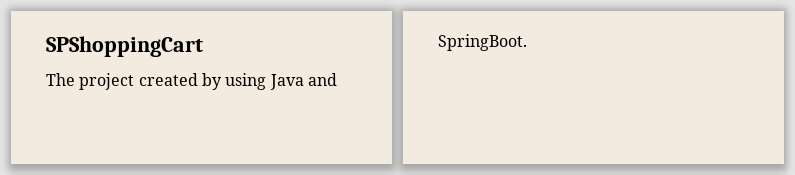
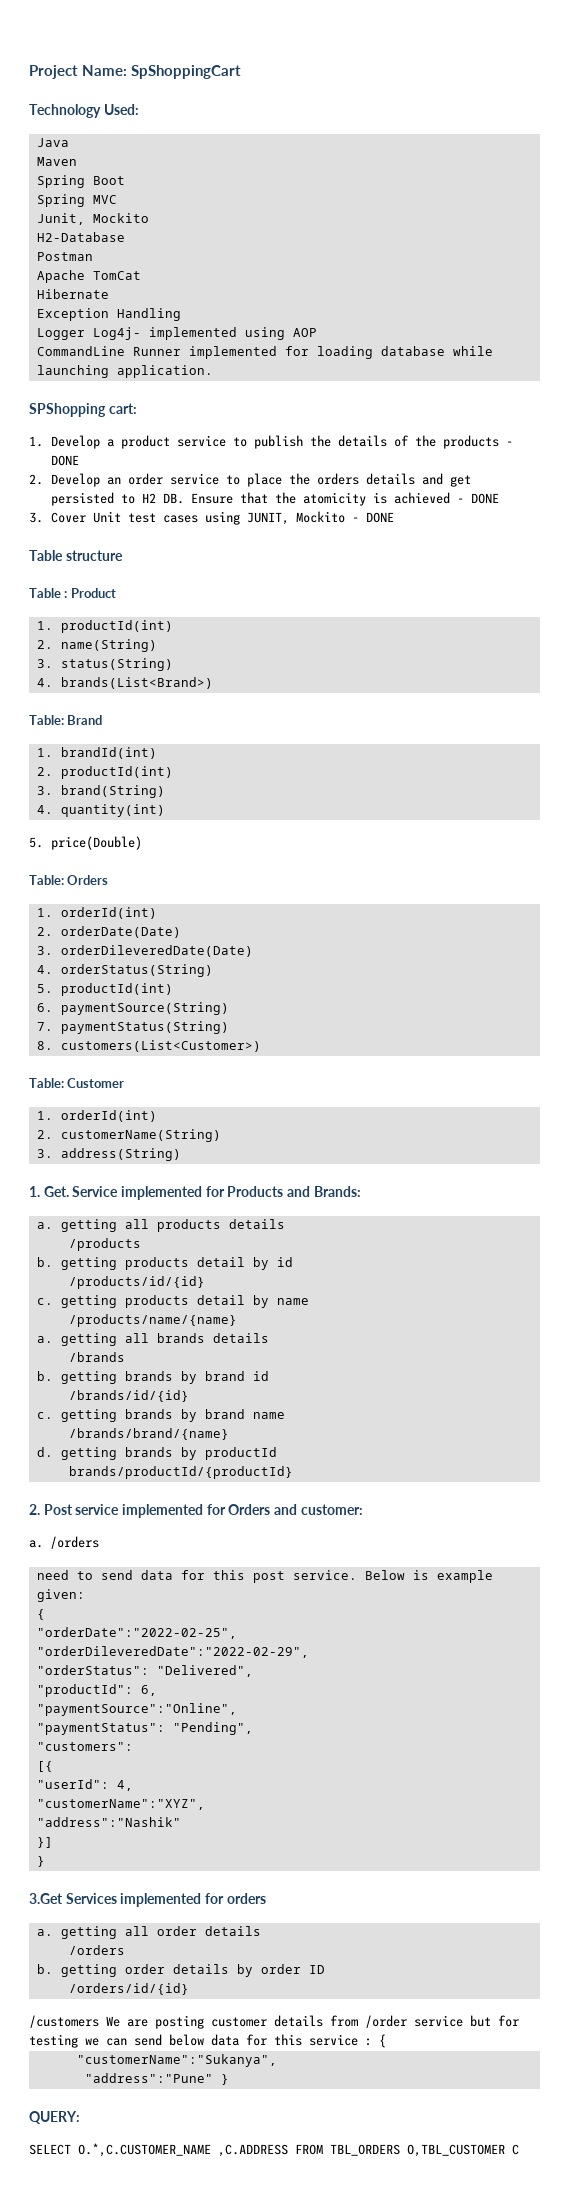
[46,36,203,57] [46,73,337,90] [438,34,527,51] SPShoppingCart // The project created by using Java and SpringBoot. -> [29,65,241,79] [29,104,139,118] [36,138,69,147] [36,157,77,166] [36,175,125,188] [36,194,117,207] [36,213,149,225] [36,232,125,242] [36,252,93,261] [36,270,141,283] [36,289,109,299] [36,308,181,321] [36,327,317,340] [36,346,493,359] [36,365,213,378] [29,403,137,417] [29,435,513,449] [50,455,79,466] [29,473,471,487] [50,492,499,506] [29,511,394,525] [29,550,123,561] [29,588,116,598] [36,620,173,633] [36,639,157,652] [36,658,173,671] [36,677,213,689] [29,715,103,725] [36,747,157,759] [36,766,173,779] [36,785,165,798] [36,804,165,817] [29,836,142,850] [29,875,109,885] [36,907,157,919] [36,926,181,938] [36,945,253,957] [36,964,213,977] [36,983,173,996] [36,1002,229,1015] [36,1021,229,1034] [36,1040,261,1052] [29,1078,125,1088] [36,1110,157,1122] [36,1129,221,1142] [36,1148,181,1161] [29,1186,361,1200] [36,1219,285,1232] [68,1238,141,1251] [36,1257,293,1270] [68,1276,205,1289] [36,1295,309,1308] [68,1314,237,1327] [36,1333,269,1346] [68,1352,125,1362] [36,1371,269,1384] [68,1390,189,1402] [36,1409,285,1422] [68,1428,229,1440] [36,1447,277,1460] [68,1466,293,1479] [29,1504,363,1518] [29,1536,99,1549] [36,1570,493,1583] [36,1589,85,1602] [36,1609,45,1620] [36,1627,237,1639] [36,1646,309,1658] [36,1665,253,1677] [36,1684,157,1697] [36,1703,237,1716] [36,1722,253,1735] [36,1742,133,1751] [36,1761,53,1772] [36,1779,133,1791] [36,1799,205,1810] [36,1817,181,1827] [36,1837,53,1848] [36,1856,45,1867] [29,1893,266,1907] [36,1926,261,1939] [68,1945,125,1955] [36,1964,325,1977] [68,1983,189,1995] [29,2015,519,2029] [29,2034,386,2048] [76,2054,277,2067] [84,2073,229,2085] [29,2111,80,2124] [29,2143,519,2157] Project Name: SpShoppingCart // Technology Used: // Java // Maven // Spring Boot // Spring MVC // Junit, Mockito // H2-Database // Postman // Apache TomCat // Hibernate // Exception Handling // Logger Log4j- implemented using AOP // CommandLine Runner implemented for loading database while launching application. // SPShopping cart: // 1. Develop a product service to publish the details of the products - DONE // 2. Develop an order service to place the orders details and get persisted to H2 DB. Ensure that the atomicity is achieved - DONE // 3. Cover Unit test cases using JUNIT, Mockito - DONE // Table structure // Table : Product // 1. productId(int) // 2. name(String) // 3. status(String) // 4. brands(List<Brand>) // Table: Brand // 1. brandId(int) // 2. productId(int) // 3. brand(String) // 4. quantity(int) // 5. price(Double) // Table: Orders // 1. orderId(int) // 2. orderDate(Date) // 3. orderDileveredDate(Date) // 4. orderStatus(String) // 5. productId(int) // 6. paymentSource(String) // 7. paymentStatus(String) // 8. customers(List<Customer>) // Table: Customer // 1. orderId(int) // 2. customerName(String) // 3. address(String) // 1. Get. Service implemented for Products and Brands: // a. getting all products details // /products // b. getting products detail by id // /products/id/{id} // c. getting products detail by name // /products/name/{name} // a. getting all brands details // /brands // b. getting brands by brand id // /brands/id/{id} // c. getting brands by brand name // /brands/brand/{name} // d. getting brands by productId // brands/productId/{productId} // 2. Post service implemented for Orders and customer: // a. /orders // need to send data for this post service. Below is example given: // { // "orderDate":"2022-02-25", // "orderDileveredDate":"2022-02-29", // "orderStatus": "Delivered", // "productId": 6, // "paymentSource":"Online", // "paymentStatus": "Pending", // "customers": // [{ // "userId": 4, // "customerName":"XYZ", // "address":"Nashik" // }] // } // 3.Get Services implemented for orders // a. getting all order details // /orders // b. getting order details by order ID // /orders/id/{id} // /customers We are posting customer details from /order service but for testing we can send below data for this service : { // "customerName":"Sukanya", // "address":"Pune" } // QUERY: // SELECT O.*,C.CUSTOMER_NAME ,C.ADDRESS FROM TBL_ORDERS O,TBL_CUSTOMER C

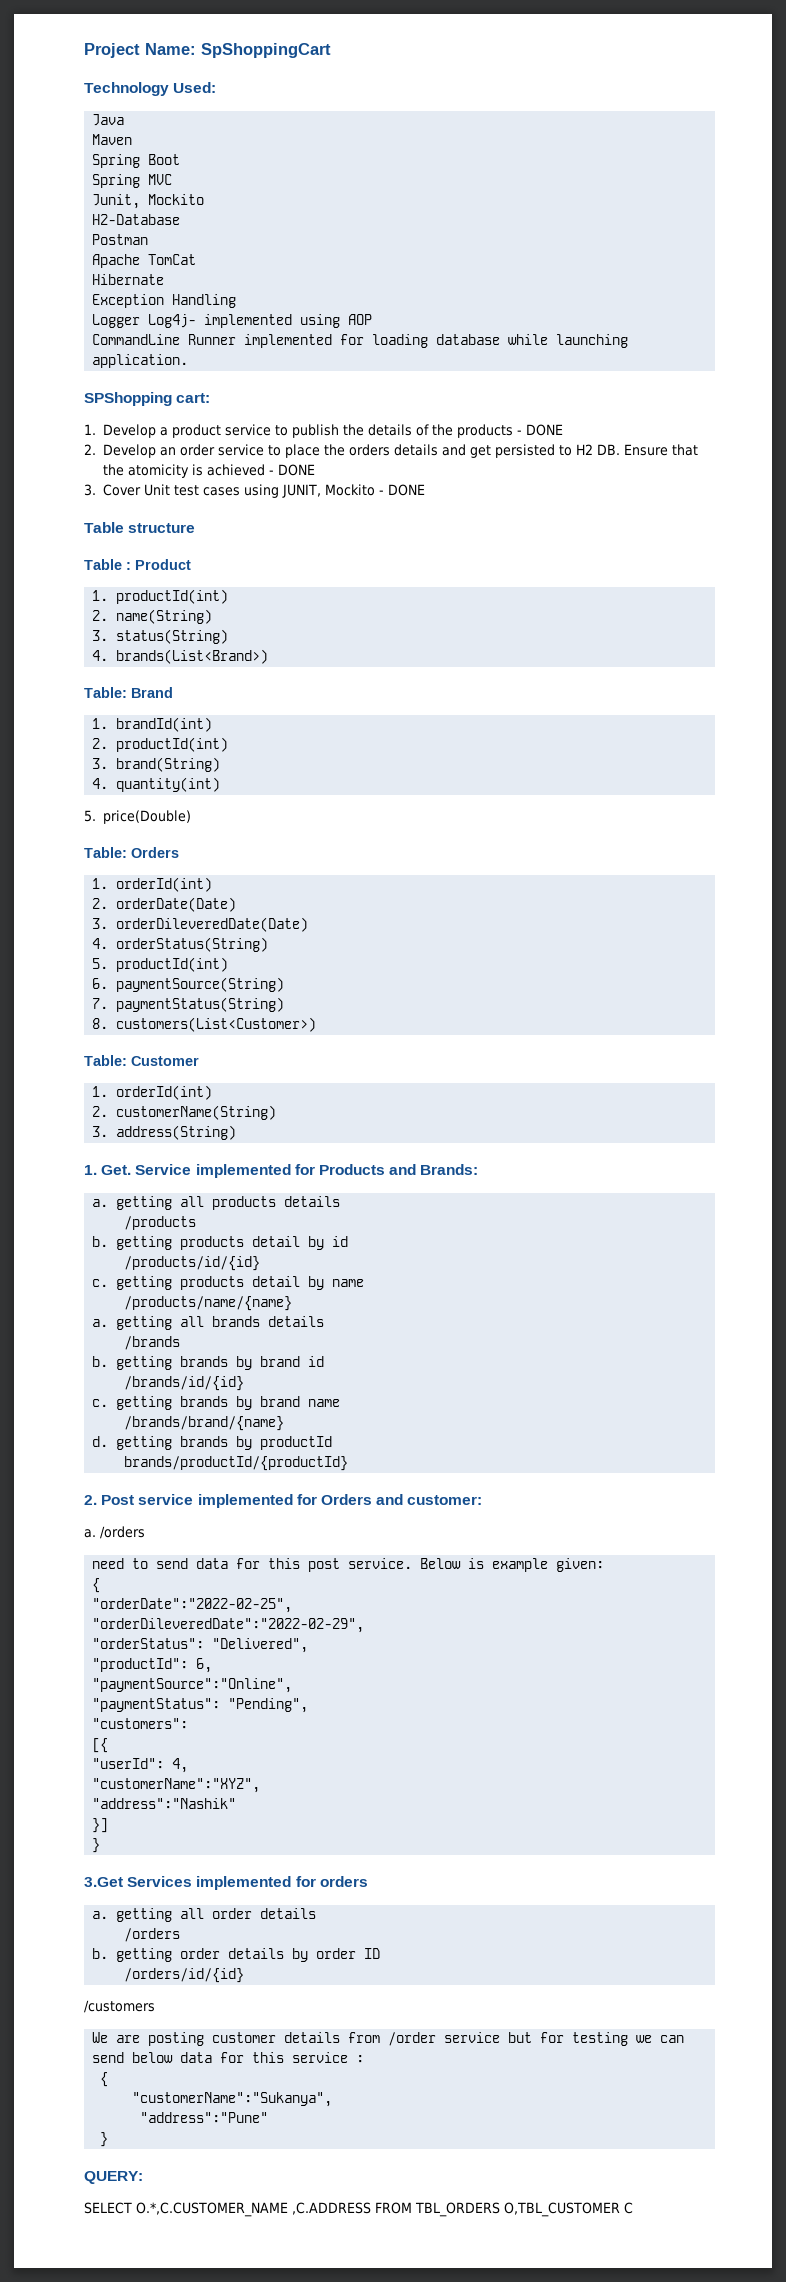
(99, 2021) none -> (155, 2006) //
(372, 2042) none -> (365, 2059) //
(213, 2078) none -> (269, 2117) //

